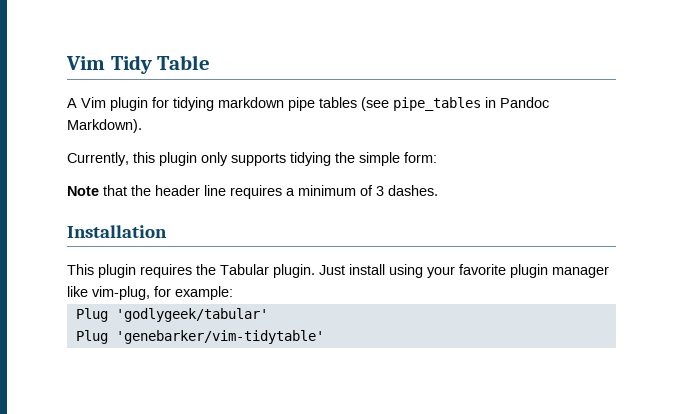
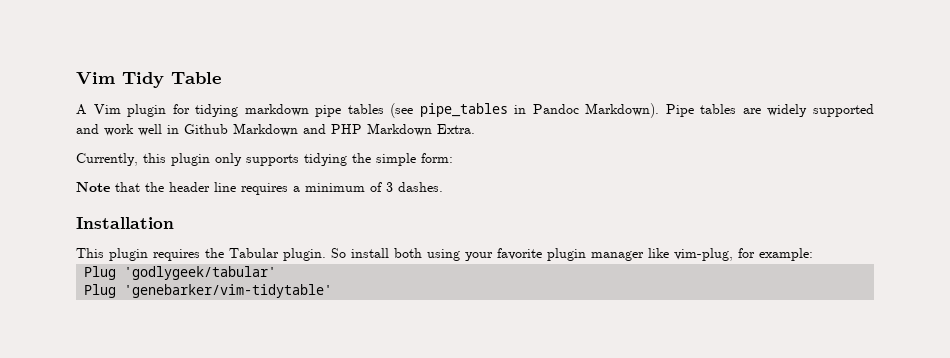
(142, 126) none -> [665,104,874,117] [76,123,475,136] Pipe tables are widely supported and work well in Github Markdown and PHP Markdown Extra.
[319,264,385,275] Just install -> [331,248,422,258] So install both

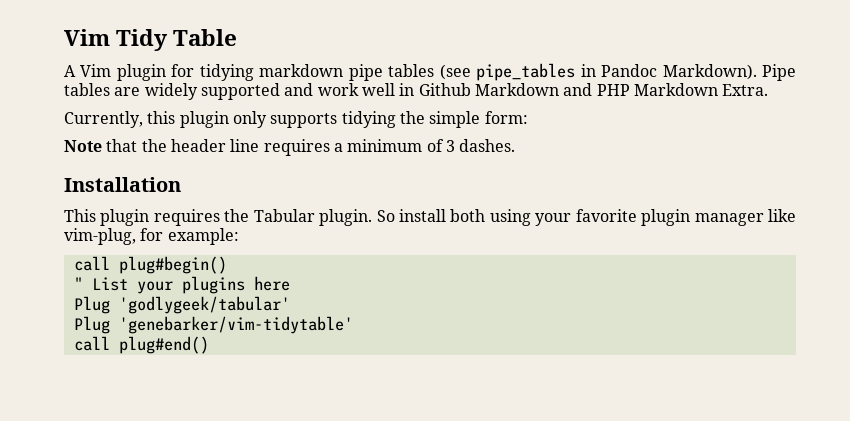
(813, 254) none -> [73,256,227,274] [73,276,290,294] // call plug#begin() // " List your plugins here
(333, 291) none -> [73,336,209,354] // call plug#end()

